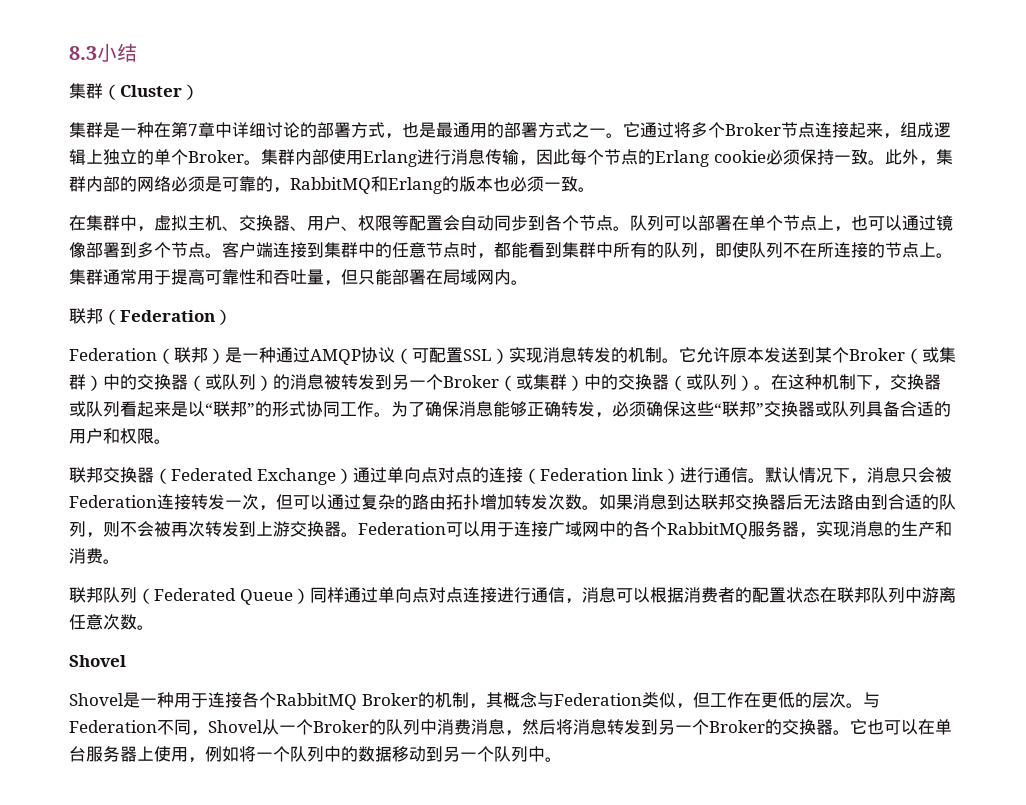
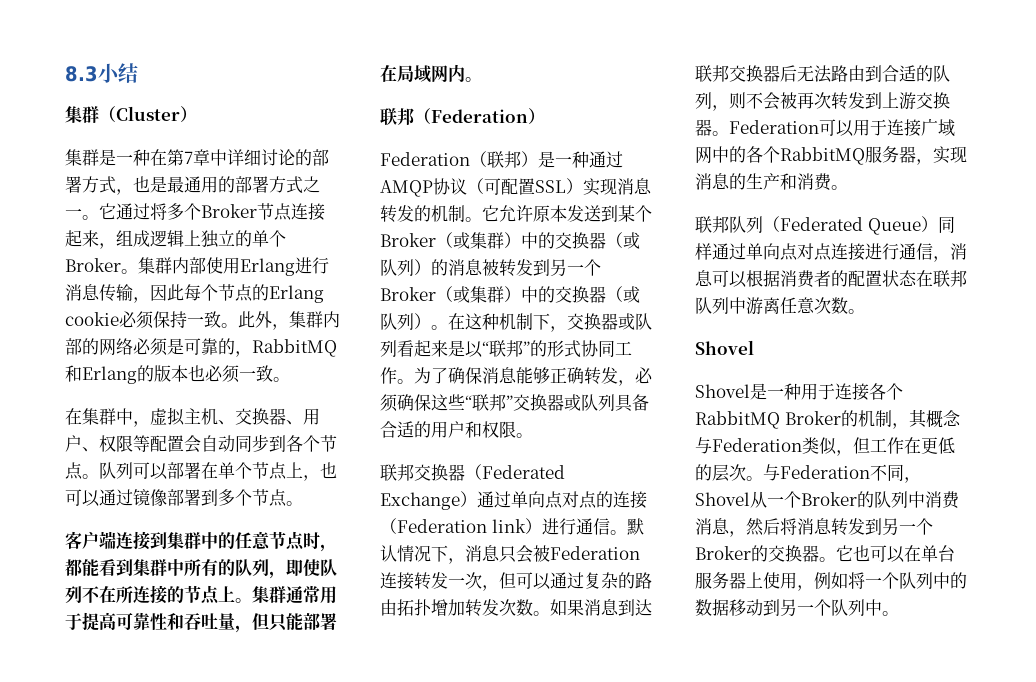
(222, 255) none -> (303, 503) //

